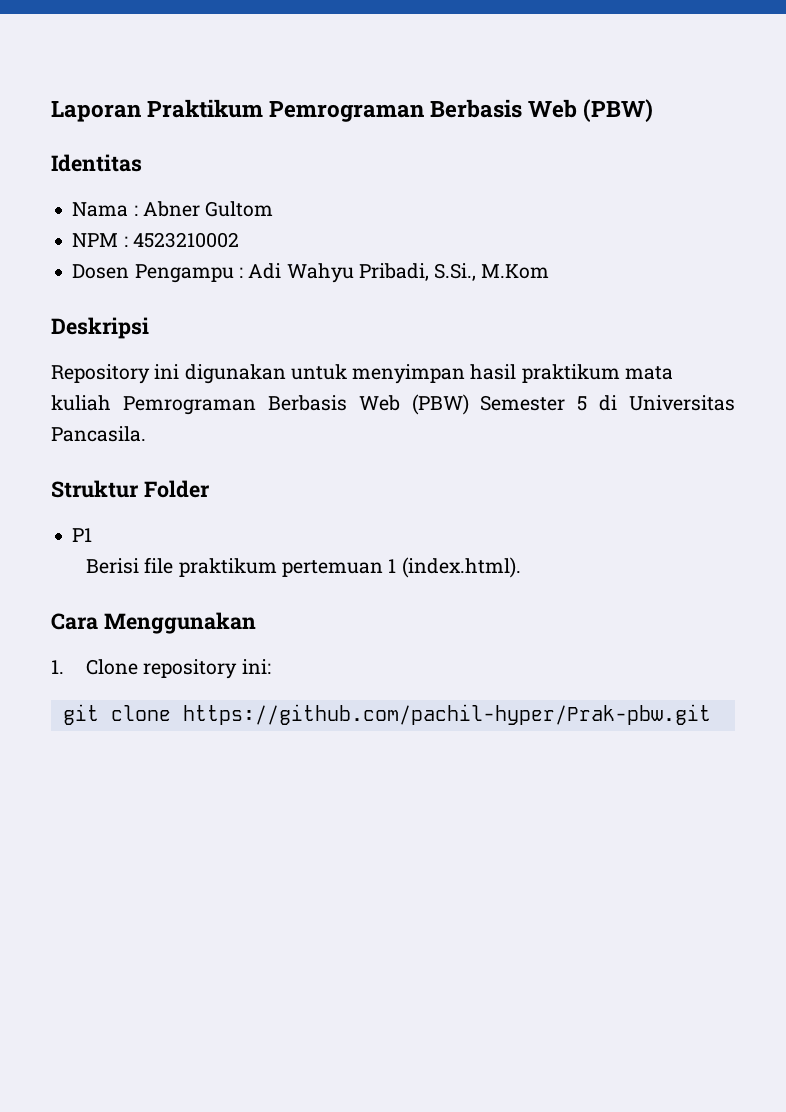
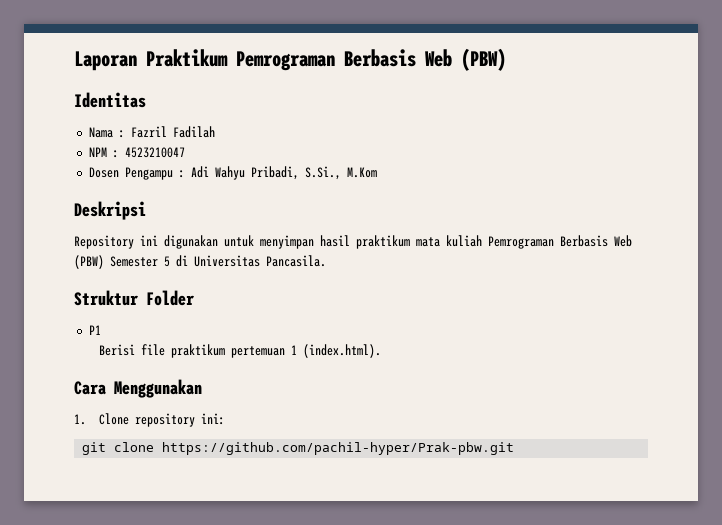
[142,201,274,217] Abner Gultom -> [130,126,215,138] Fazril Fadilah
[132,232,239,248] 4523210002 -> [124,147,185,158] 4523210047

